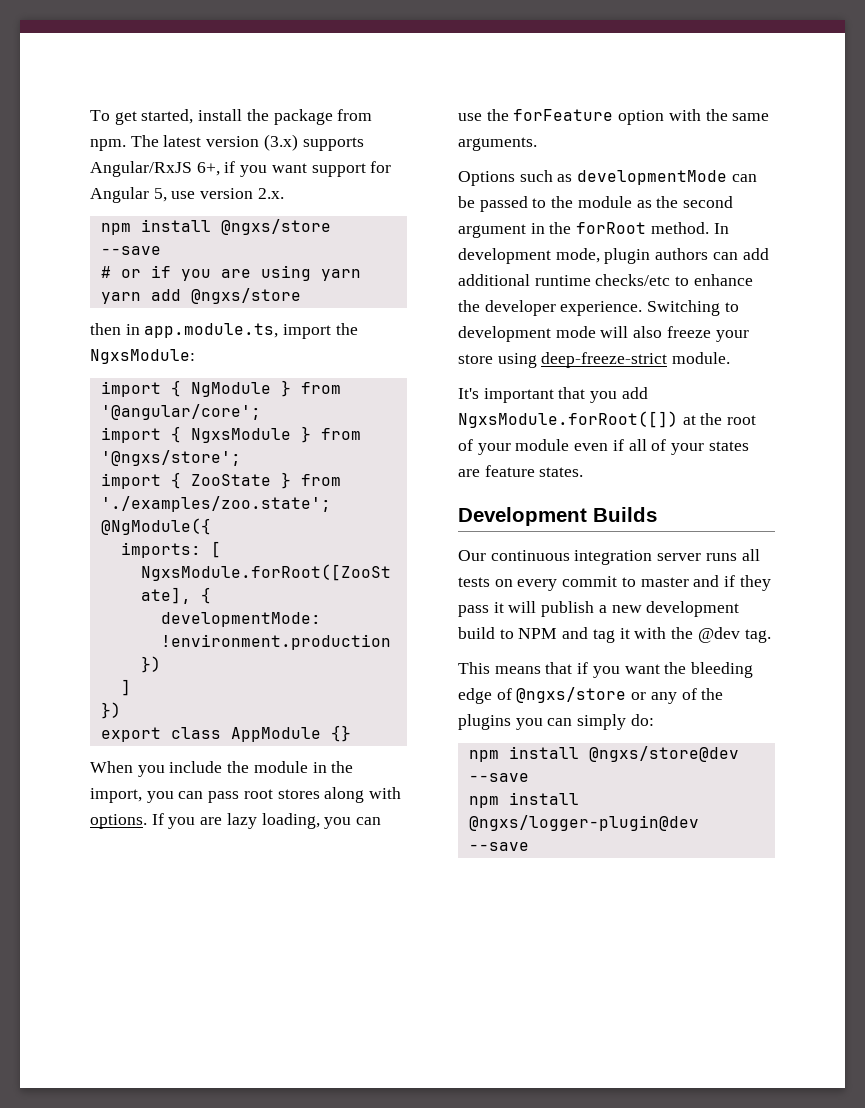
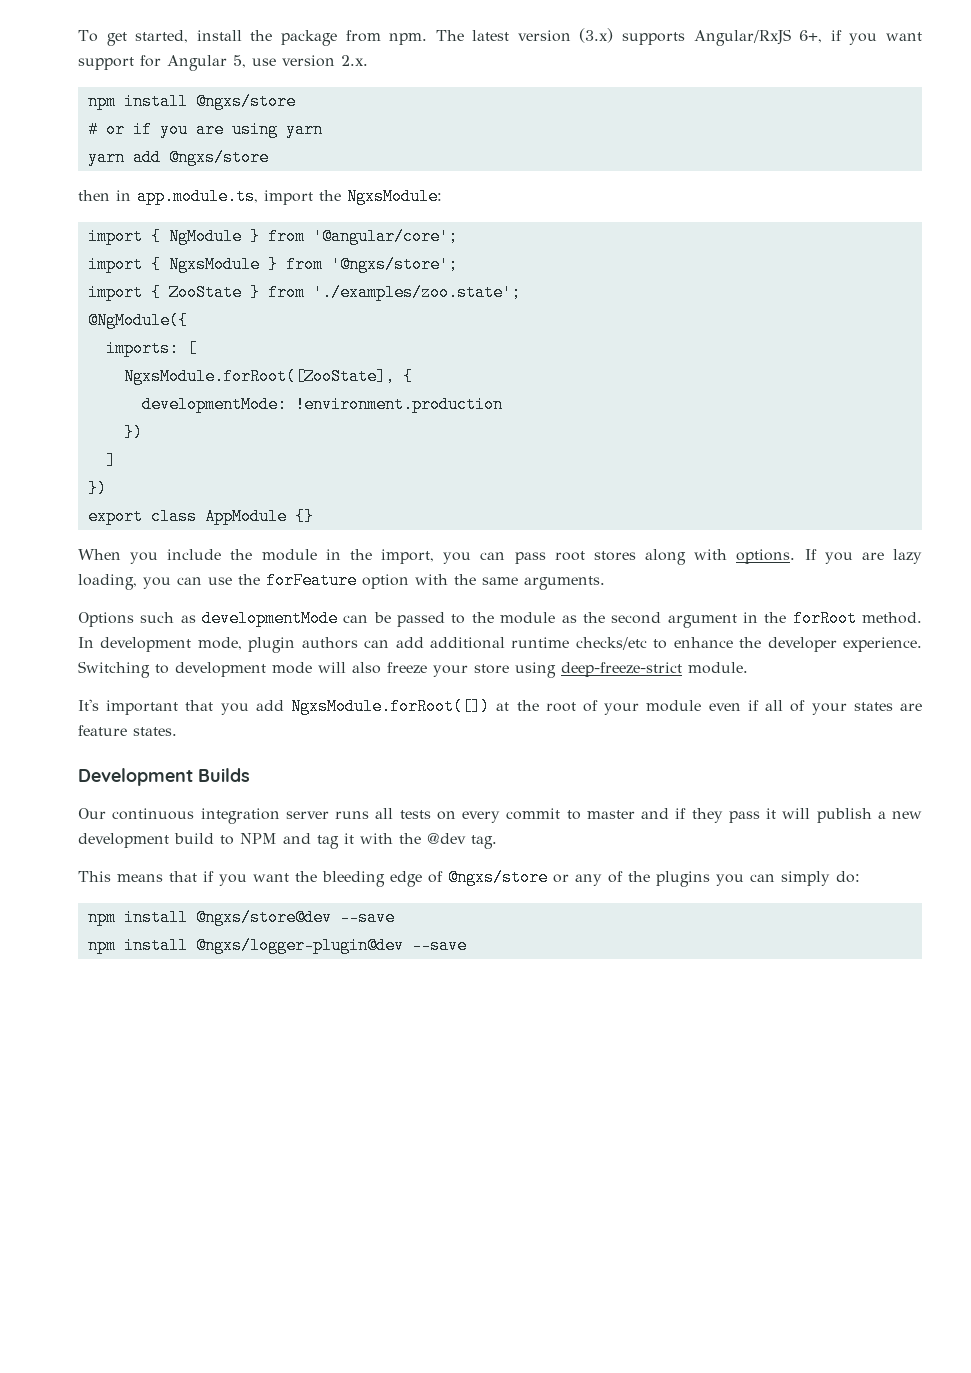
[100,246,161,255] --save -> (296, 101) none

